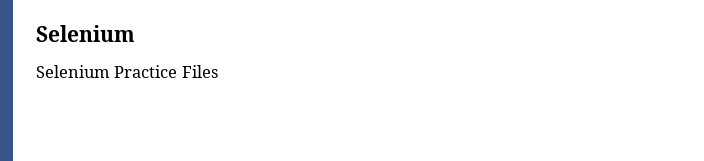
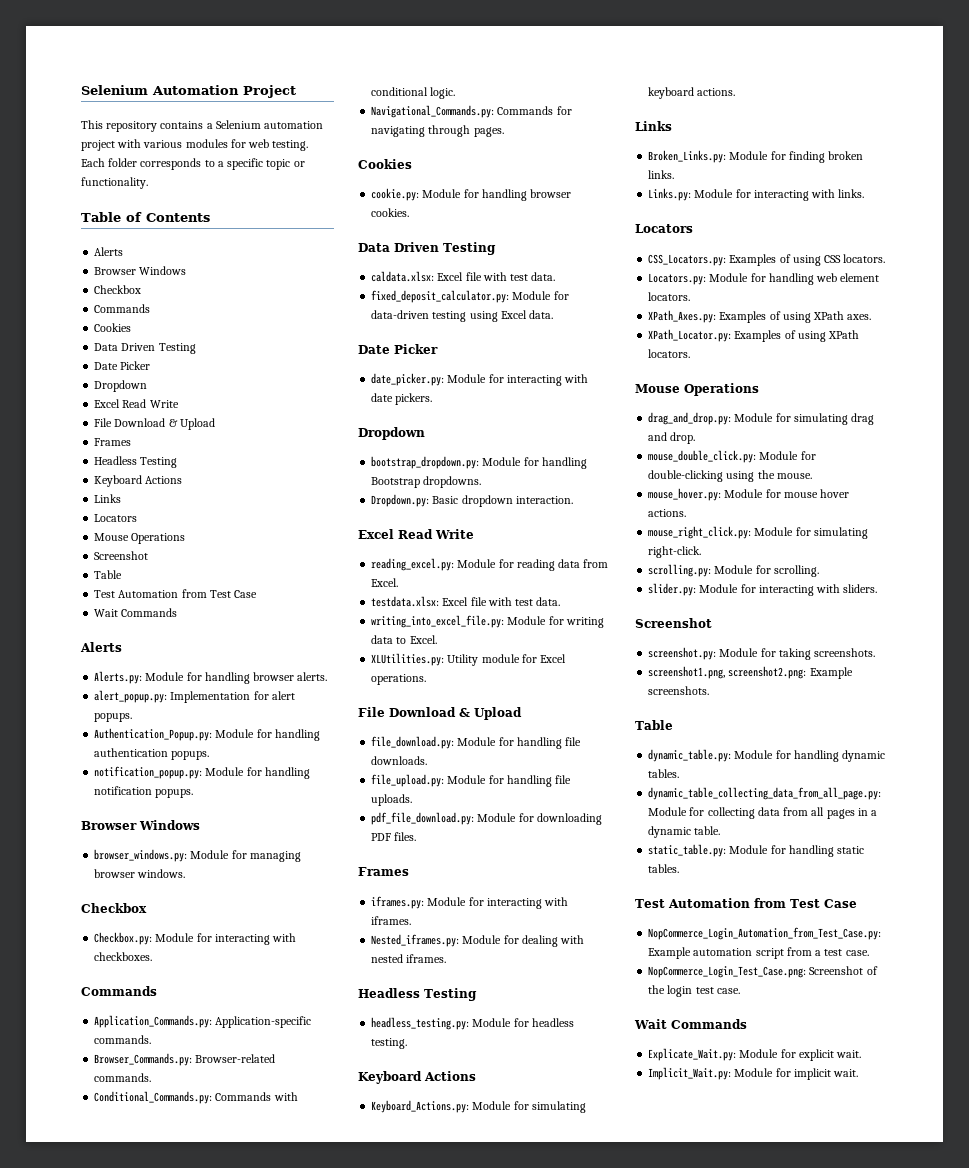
[36,25,135,42] [36,65,218,78] Selenium // Selenium Practice Files -> [81,85,296,98] [81,120,324,132] [81,139,309,151] [81,158,305,170] [81,177,148,189] [81,212,210,222] [94,247,124,256] [94,266,187,275] [94,285,142,294] [94,304,151,313] [94,323,132,332] [94,343,196,354] [94,361,151,370] [94,380,148,392] [94,399,179,408] [94,418,215,430] [94,438,132,446] [94,456,178,468] [94,475,183,487] [94,494,122,503] [94,514,138,522] [94,533,186,544] [94,551,149,560] [94,570,123,579] [94,589,258,598] [94,608,178,617] [80,642,122,652] [94,671,328,684] [94,690,295,703] [94,713,133,722] [94,728,320,741] [94,748,210,760] [94,766,310,779] [94,786,194,798] [81,820,200,830] [94,849,301,862] [94,869,186,878] [81,903,147,913] [94,932,297,945] [94,952,153,961] [81,986,157,996] [94,1015,312,1028] [94,1035,152,1044] [94,1053,276,1066] [94,1073,152,1082] [94,1091,298,1104] [371,87,456,99] [371,105,572,118] [371,125,504,137] [358,159,412,169] [371,188,572,201] [371,208,410,217] [358,242,496,255] [371,271,556,282] [371,290,569,303] [371,310,554,322] [358,344,438,354] [371,373,589,386] [371,393,433,405] [358,427,425,440] [371,456,587,469] [371,476,482,488] [371,494,573,507] [358,529,474,539] [371,558,609,571] [371,578,399,587] [371,596,561,607] [371,615,604,628] [371,635,437,644] [371,653,567,666] [371,674,427,685] [358,707,522,720] [371,736,582,749] [371,756,428,765] [371,774,572,787] [371,794,413,806] [371,812,602,825] [371,832,417,841] [358,867,409,876] [371,896,569,909] [371,916,412,925] [371,934,585,947] [371,954,447,963] [358,988,477,1001] [371,1017,574,1030] [371,1038,408,1049] [358,1071,476,1084] [371,1100,586,1113] [648,87,736,99] [635,121,672,131] [648,150,864,163] [648,170,675,179] [648,188,865,201] [635,224,693,233] [648,254,886,266] [648,273,880,285] [648,292,691,301] [648,310,872,323] [648,329,860,342] [648,349,691,358] [635,383,759,396] [648,412,875,425] [648,432,696,444] [648,450,816,463] [648,470,812,482] [648,488,850,501] [648,509,687,517] [648,526,868,539] [648,546,702,558] [648,564,819,577] [648,583,878,596] [635,618,712,628] [648,647,876,660] [648,666,853,679] [648,686,710,695] [635,720,673,730] [648,749,886,762] [648,769,680,778] [648,787,882,800] [648,807,878,819] [648,826,721,838] [648,844,865,857] [648,864,680,873] [635,898,857,908] [648,927,882,940] [648,947,869,959] [648,966,878,978] [648,985,740,997] [634,1019,747,1029] [648,1048,862,1061] [648,1067,859,1080] Selenium Automation Project // This repository contains a Selenium automation project with various modules for web testing. Each folder corresponds to a specific topic or functionality. // Table of Contents // Alerts // Browser Windows // Checkbox // Commands // Cookies // Data Driven Testing // Date Picker // Dropdown // Excel Read Write // File Download & Upload // Frames // Headless Testing // Keyboard Actions // Links // Locators // Mouse Operations // Screenshot // Table // Test Automation from Test Case // Wait Commands // Alerts // Alerts.py: Module for handling browser alerts. // alert_popup.py: Implementation for alert popups. // Authentication_Popup.py: Module for handling authentication popups. // notification_popup.py: Module for handling notification popups. // Browser Windows // browser_windows.py: Module for managing browser windows. // Checkbox // Checkbox.py: Module for interacting with checkboxes. // Commands // Application_Commands.py: Application-specific commands. // Browser_Commands.py: Browser-related commands. // Conditional_Commands.py: Commands with conditional logic. // Navigational_Commands.py: Commands for navigating through pages. // Cookies // cookie.py: Module for handling browser cookies. // Data Driven Testing // caldata.xlsx: Excel file with test data. // fixed_deposit_calculator.py: Module for data-driven testing using Excel data. // Date Picker // date_picker.py: Module for interacting with date pickers. // Dropdown // bootstrap_dropdown.py: Module for handling Bootstrap dropdowns. // Dropdown.py: Basic dropdown interaction. // Excel Read Write // reading_excel.py: Module for reading data from Excel. // testdata.xlsx: Excel file with test data. // writing_into_excel_file.py: Module for writing data to Excel. // XLUtilities.py: Utility module for Excel operations. // File Download & Upload // file_download.py: Module for handling file downloads. // file_upload.py: Module for handling file uploads. // pdf_file_download.py: Module for downloading PDF files. // Frames // iframes.py: Module for interacting with iframes. // Nested_iframes.py: Module for dealing with nested iframes. // Headless Testing // headless_testing.py: Module for headless testing. // Keyboard Actions // Keyboard_Actions.py: Module for simulating keyboard actions. // Links // Broken_Links.py: Module for finding broken links. // Links.py: Module for interacting with links. // Locators // CSS_Locators.py: Examples of using CSS locators. // Locators.py: Module for handling web element locators. // XPath_Axes.py: Examples of using XPath axes. // XPath_Locator.py: Examples of using XPath locators. // Mouse Operations // drag_and_drop.py: Module for simulating drag and drop. // mouse_double_click.py: Module for double-clicking using the mouse. // mouse_hover.py: Module for mouse hover actions. // mouse_right_click.py: Module for simulating right-click. // scrolling.py: Module for scrolling. // slider.py: Module for interacting with sliders. // Screenshot // screenshot.py: Module for taking screenshots. // screenshot1.png, screenshot2.png: Example screenshots. // Table // dynamic_table.py: Module for handling dynamic tables. // dynamic_table_collecting_data_from_all_page.py: Module for collecting data from all pages in a dynamic table. // static_table.py: Module for handling static tables. // Test Automation from Test Case // NopCommerce_Login_Automation_from_Test_Case.py: Example automation script from a test case. // NopCommerce_Login_Test_Case.png: Screenshot of the login test case. // Wait Commands // Explicate_Wait.py: Module for explicit wait. // Implicit_Wait.py: Module for implicit wait.

